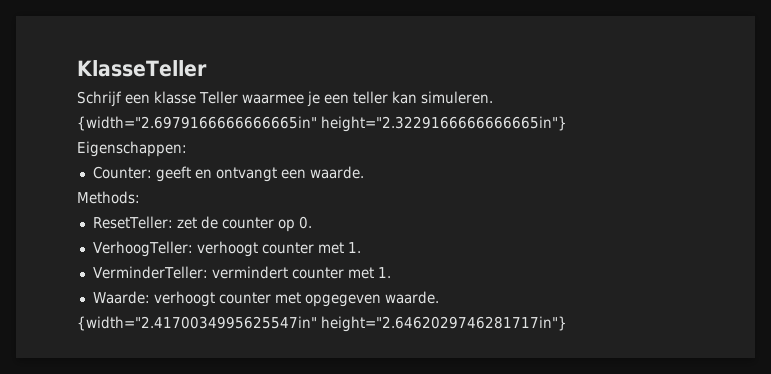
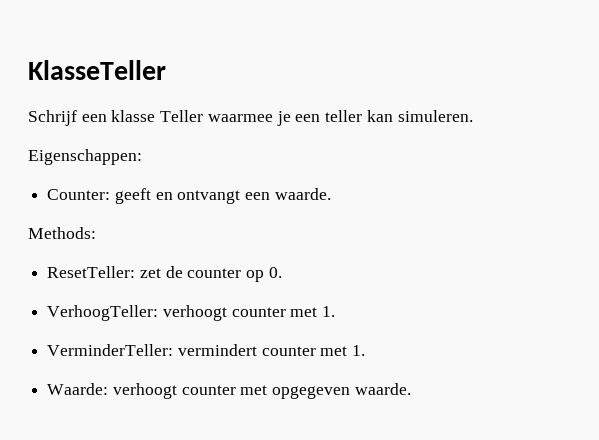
[77,116,567,132] // {width="2.6979166666666665in" height="2.3229166666666665in"} -> (473, 116) none
[77,316,567,332] // {width="2.4170034995625547in" height="2.6462029746281717in"} -> (411, 389) none

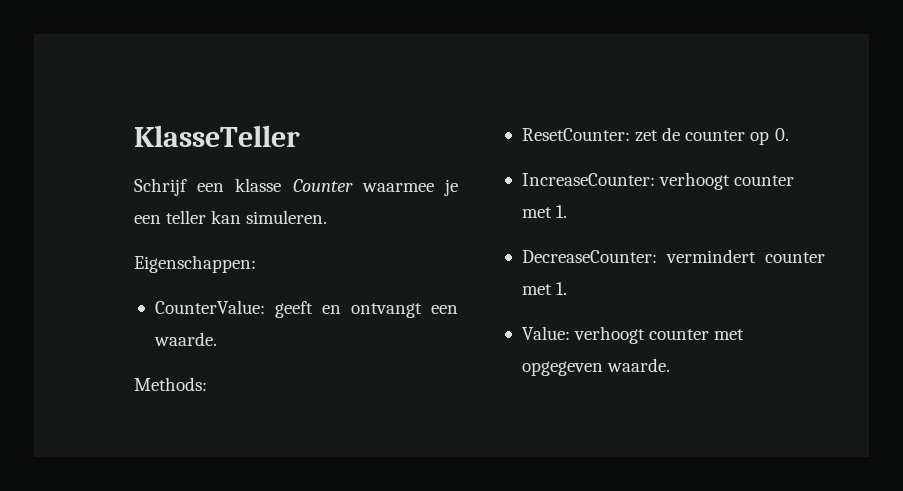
[160,110,204,122] Teller -> [292,179,353,192] Counter
[47,189,111,200] Counter: -> [154,300,265,314] CounterValue:
[47,266,136,278] ResetTeller: -> [521,128,630,141] ResetCounter:
[47,305,159,321] VerhoogTeller: -> [521,173,655,186] IncreaseCounter:
[47,344,174,356] VerminderTeller: -> [521,250,657,263] DecreaseCounter:
[47,383,109,395] Waarde: -> [521,326,570,340] Value:

